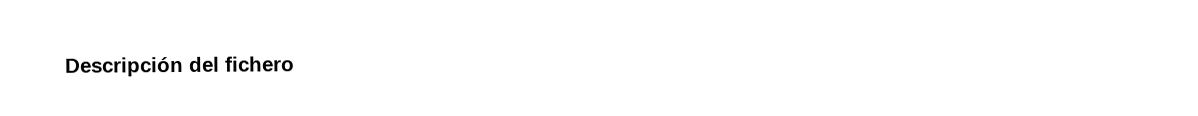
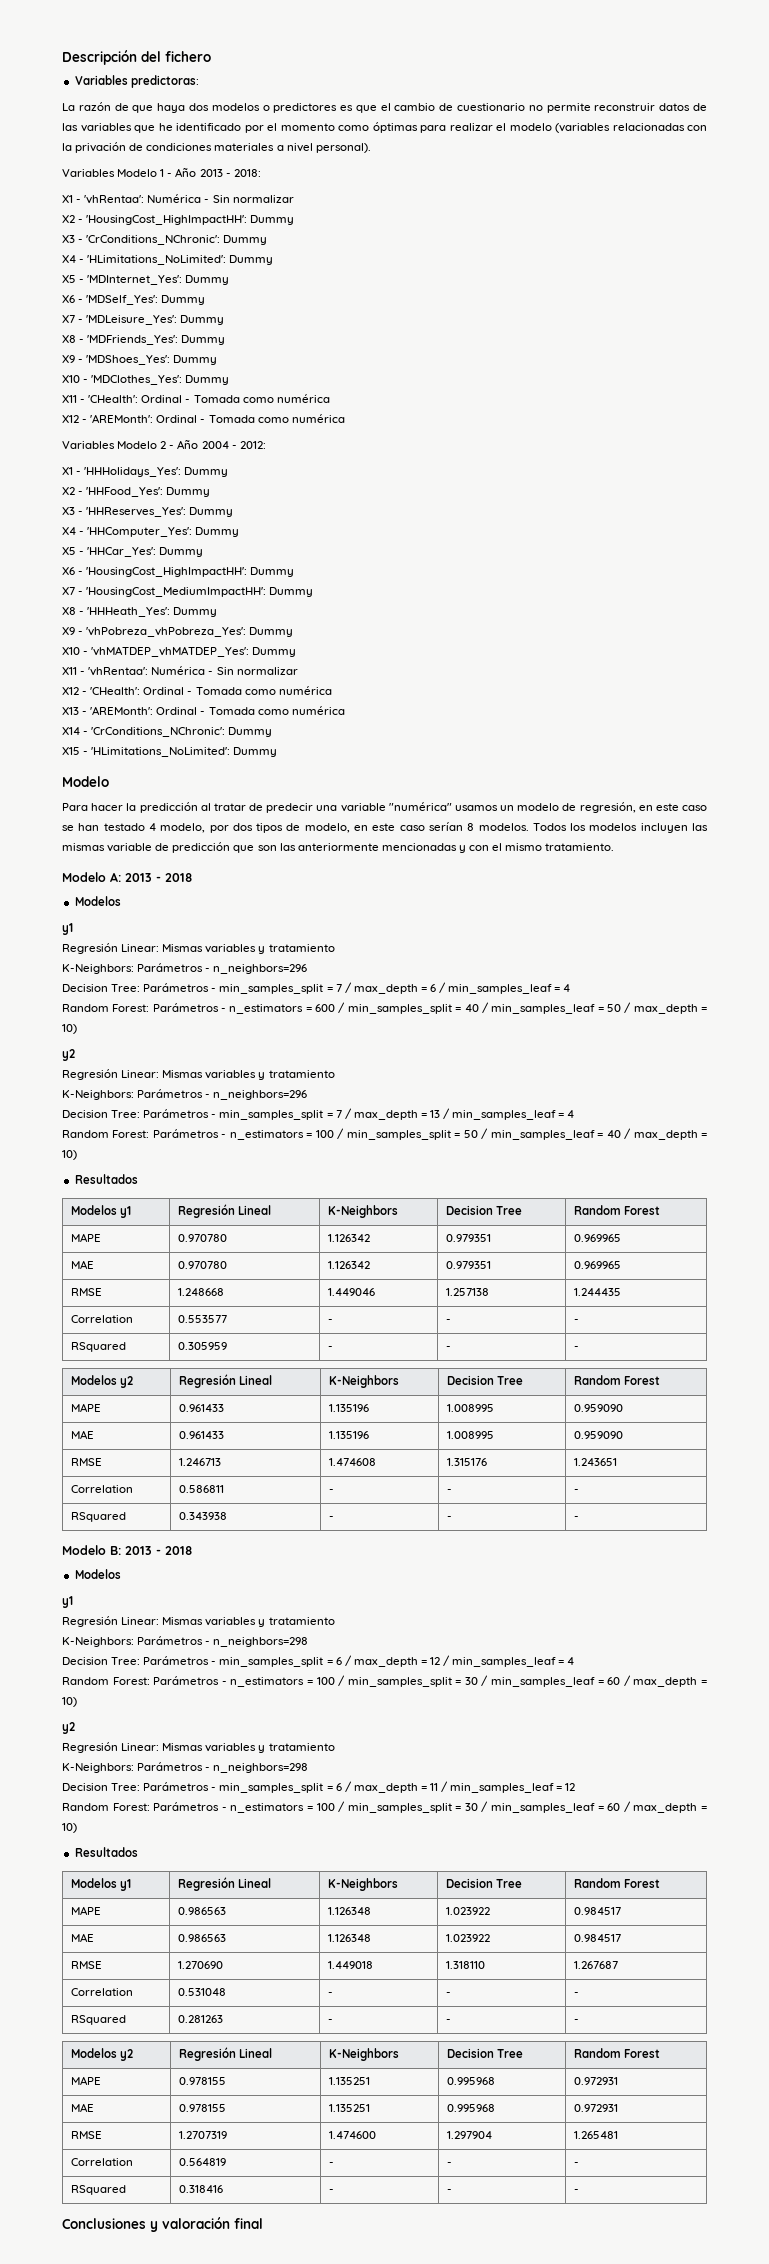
(295, 64) none -> [74,75,199,88] [62,102,707,113] [62,122,707,133] [62,142,371,153] [62,168,261,177] [62,194,294,204] [62,215,295,225] [62,235,268,245] [62,255,274,265] [62,275,230,285] [62,295,206,305] [62,315,225,325] [62,335,226,345] [62,355,218,365] [62,375,230,385] [62,394,330,403] [62,414,345,423] [62,440,266,449] [62,467,229,477] [62,487,211,497] [62,507,234,517] [62,527,240,537] [62,547,204,557] [62,567,295,577] [62,587,314,597] [62,607,218,617] [62,627,294,637] [62,646,297,657] [62,666,298,676] [62,686,332,695] [62,706,345,715] [62,727,273,737] [62,747,278,757] [62,776,109,787] [62,802,707,813] [62,822,708,833] [62,842,615,853] [62,872,192,882] [74,896,121,906] [62,923,73,935] [62,943,335,954] [62,963,308,974] [62,982,571,994] [62,1002,708,1014] [62,1024,77,1034] [62,1049,75,1061] [62,1069,335,1080] [62,1089,308,1100] [62,1108,575,1120] [62,1128,707,1140] [62,1150,77,1160] [74,1174,138,1184] [71,1205,132,1218] [178,1204,272,1218] [328,1205,399,1218] [446,1205,523,1215] [574,1205,661,1215] [71,1233,102,1242] [178,1234,228,1242] [328,1234,371,1242] [446,1234,492,1242] [574,1234,622,1242] [71,1260,95,1269] [178,1261,228,1269] [328,1261,371,1269] [446,1261,492,1269] [574,1261,622,1269] [71,1288,103,1296] [178,1288,225,1296] [328,1288,376,1296] [446,1288,490,1296] [574,1288,622,1296] [71,1315,134,1323] [178,1315,228,1323] [328,1319,334,1323] [446,1319,452,1323] [574,1319,580,1323] [71,1342,127,1352] [178,1342,228,1350] [328,1346,334,1350] [446,1346,452,1350] [574,1346,580,1350] [71,1375,134,1388] [179,1374,273,1388] [329,1375,400,1388] [447,1375,524,1385] [574,1375,661,1385] [71,1403,102,1412] [179,1404,225,1412] [329,1404,370,1412] [447,1404,495,1412] [574,1404,624,1412] [71,1430,95,1439] [179,1431,225,1439] [329,1431,370,1439] [447,1431,495,1439] [574,1431,624,1439] [71,1458,103,1466] [179,1458,222,1466] [329,1458,377,1466] [447,1458,488,1466] [574,1458,618,1466] [71,1485,134,1493] [179,1485,225,1493] [329,1489,335,1493] [447,1489,453,1493] [574,1489,580,1493] [71,1512,127,1522] [179,1512,228,1520] [329,1516,335,1520] [447,1516,453,1520] [574,1516,580,1520] [62,1545,192,1555] [74,1569,121,1579] [62,1596,73,1608] [62,1616,335,1627] [62,1636,309,1647] [62,1655,575,1667] [62,1675,708,1687] [62,1697,77,1707] [62,1722,75,1734] [62,1742,335,1753] [62,1762,309,1773] [62,1781,576,1793] [62,1801,708,1813] [62,1823,77,1833] [74,1847,138,1857] [71,1878,132,1891] [178,1877,272,1891] [328,1878,399,1891] [446,1878,523,1888] [574,1878,661,1888] [71,1906,102,1915] [178,1907,227,1915] [328,1907,372,1915] [446,1907,491,1915] [574,1907,622,1915] [71,1933,95,1942] [178,1934,227,1942] [328,1934,372,1942] [446,1934,491,1942] [574,1934,622,1942] [71,1961,103,1969] [178,1961,224,1969] [328,1961,374,1969] [446,1961,486,1969] [574,1961,619,1969] [71,1988,134,1996] [178,1988,227,1996] [328,1992,334,1996] [446,1992,452,1996] [574,1992,580,1996] [71,2015,127,2025] [178,2015,224,2023] [328,2019,334,2023] [446,2019,452,2023] [574,2019,580,2023] [71,2048,134,2061] [179,2047,273,2061] [329,2048,400,2061] [447,2048,524,2058] [574,2048,661,2058] [71,2076,102,2085] [179,2077,227,2085] [329,2077,371,2085] [447,2077,496,2085] [574,2077,619,2085] [71,2103,95,2112] [179,2104,227,2112] [329,2104,371,2112] [447,2104,496,2112] [574,2104,619,2112] [71,2131,103,2139] [179,2131,228,2139] [329,2131,377,2139] [447,2131,493,2139] [574,2131,619,2139] [71,2158,134,2166] [179,2158,227,2166] [329,2162,335,2166] [447,2162,453,2166] [574,2162,580,2166] [71,2185,127,2195] [179,2185,224,2193] [329,2189,335,2193] [447,2189,453,2193] [574,2189,580,2193] [62,2217,263,2232] // Variables predictoras: // La razón de que haya dos modelos o predictores es que el cambio de cuestionario no permite reconstruir datos de las variables que he identificado por el momento como óptimas para realizar el modelo (variables relacionadas con la privación de condiciones materiales a nivel personal). // Variables Modelo 1 - Año 2013 - 2018: // X1 - 'vhRentaa': Numérica - Sin normalizar // X2 - 'HousingCost_HighImpactHH': Dummy // X3 - 'CrConditions_NChronic': Dummy // X4 - 'HLimitations_NoLimited': Dummy // X5 - 'MDInternet_Yes': Dummy // X6 - 'MDSelf_Yes': Dummy // X7 - 'MDLeisure_Yes': Dummy // X8 - 'MDFriends_Yes': Dummy // X9 - 'MDShoes_Yes': Dummy // X10 - 'MDClothes_Yes': Dummy // X11 - 'CHealth': Ordinal - Tomada como numérica // X12 - 'AREMonth': Ordinal - Tomada como numérica // Variables Modelo 2 - Año 2004 - 2012: // X1 - 'HHHolidays_Yes': Dummy // X2 - 'HHFood_Yes': Dummy // X3 - 'HHReserves_Yes': Dummy // X4 - 'HHComputer_Yes': Dummy // X5 - 'HHCar_Yes': Dummy // X6 - 'HousingCost_HighImpactHH': Dummy // X7 - 'HousingCost_MediumImpactHH': Dummy // X8 - 'HHHeath_Yes': Dummy // X9 - 'vhPobreza_vhPobreza_Yes': Dummy // X10 - 'vhMATDEP_vhMATDEP_Yes': Dummy // X11 - 'vhRentaa': Numérica - Sin normalizar // X12 - 'CHealth': Ordinal - Tomada como numérica // X13 - 'AREMonth': Ordinal - Tomada como numérica // X14 - 'CrConditions_NChronic': Dummy // X15 - 'HLimitations_NoLimited': Dummy // Modelo // Para hacer la predicción al tratar de predecir una variable "numérica" usamos un modelo de regresión, en este caso se han testado 4 modelo, por dos tipos de modelo, en este caso serían 8 modelos. Todos los modelos incluyen las mismas variable de predicción que son las anteriormente mencionadas y con el mismo tratamiento. // Modelo A: 2013 - 2018 // Modelos // y1 // Regresión Linear: Mismas variables y tratamiento // K-Neighbors: Parámetros - n_neighbors=296 // Decision Tree: Parámetros - min_samples_split = 7 / max_depth = 6 / min_samples_leaf = 4 // Random Forest: Parámetros - n_estimators = 600 / min_samples_split = 40 / min_samples_leaf = 50 / max_depth = 10) // y2 // Regresión Linear: Mismas variables y tratamiento // K-Neighbors: Parámetros - n_neighbors=296 // Decision Tree: Parámetros - min_samples_split = 7 / max_depth = 13 / min_samples_leaf = 4 // Random Forest: Parámetros - n_estimators = 100 / min_samples_split = 50 / min_samples_leaf = 40 / max_depth = 10) // Resultados // Modelos y1 | Regresión Lineal | K-Neighbors | Decision Tree | Random Forest // MAPE | 0.970780 | 1.126342 | 0.979351 | 0.969965 // MAE | 0.970780 | 1.126342 | 0.979351 | 0.969965 // RMSE | 1.248668 | 1.449046 | 1.257138 | 1.244435 // Correlation | 0.553577 | - | - | - // RSquared | 0.305959 | - | - | - // Modelos y2 | Regresión Lineal | K-Neighbors | Decision Tree | Random Forest // MAPE | 0.961433 | 1.135196 | 1.008995 | 0.959090 // MAE | 0.961433 | 1.135196 | 1.008995 | 0.959090 // RMSE | 1.246713 | 1.474608 | 1.315176 | 1.243651 // Correlation | 0.586811 | - | - | - // RSquared | 0.343938 | - | - | - // Modelo B: 2013 - 2018 // Modelos // y1 // Regresión Linear: Mismas variables y tratamiento // K-Neighbors: Parámetros - n_neighbors=298 // Decision Tree: Parámetros - min_samples_split = 6 / max_depth = 12 / min_samples_leaf = 4 // Random Forest: Parámetros - n_estimators = 100 / min_samples_split = 30 / min_samples_leaf = 60 / max_depth = 10) // y2 // Regresión Linear: Mismas variables y tratamiento // K-Neighbors: Parámetros - n_neighbors=298 // Decision Tree: Parámetros - min_samples_split = 6 / max_depth = 11 / min_samples_leaf = 12 // Random Forest: Parámetros - n_estimators = 100 / min_samples_split = 30 / min_samples_leaf = 60 / max_depth = 10) // Resultados // Modelos y1 | Regresión Lineal | K-Neighbors | Decision Tree | Random Forest // MAPE | 0.986563 | 1.126348 | 1.023922 | 0.984517 // MAE | 0.986563 | 1.126348 | 1.023922 | 0.984517 // RMSE | 1.270690 | 1.449018 | 1.318110 | 1.267687 // Correlation | 0.531048 | - | - | - // RSquared | 0.281263 | - | - | - // Modelos y2 | Regresión Lineal | K-Neighbors | Decision Tree | Random Forest // MAPE | 0.978155 | 1.135251 | 0.995968 | 0.972931 // MAE | 0.978155 | 1.135251 | 0.995968 | 0.972931 // RMSE | 1.2707319 | 1.474600 | 1.297904 | 1.265481 // Correlation | 0.564819 | - | - | - // RSquared | 0.318416 | - | - | - // Conclusiones y valoración final

